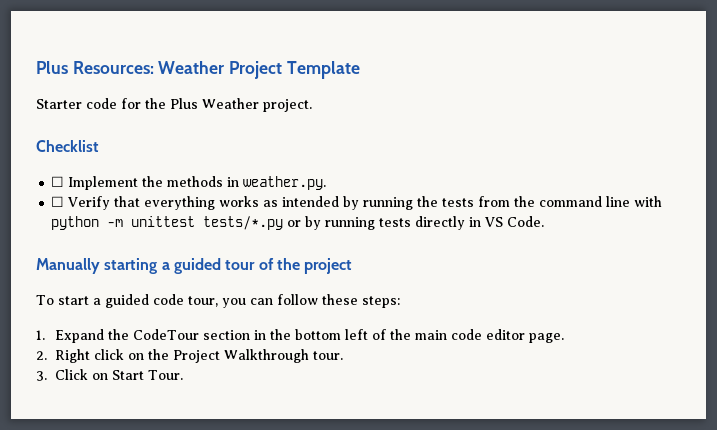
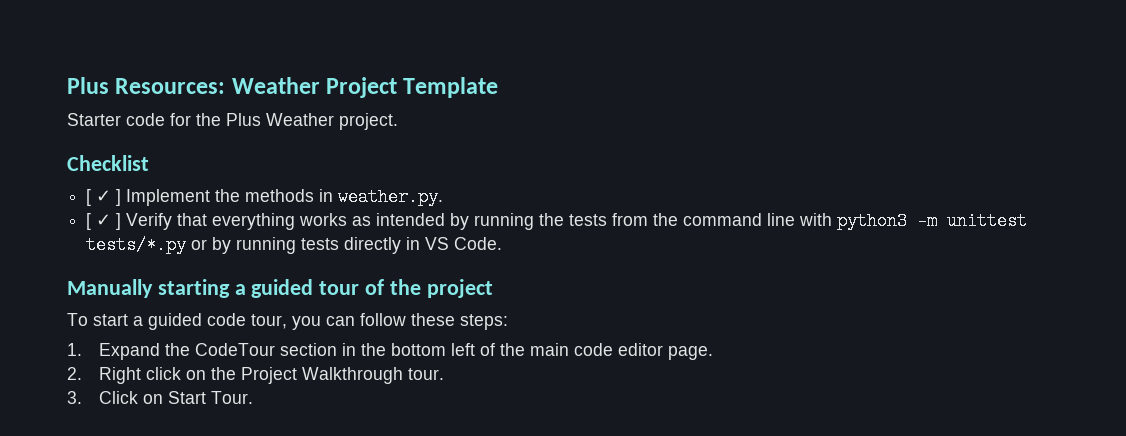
[51,176,65,187] ☐ -> [86,189,122,206] [ ✓ ]
[51,196,65,207] ☐ -> [86,213,122,230] [ ✓ ]
[51,216,100,230] python -> [837,212,908,230] python3

